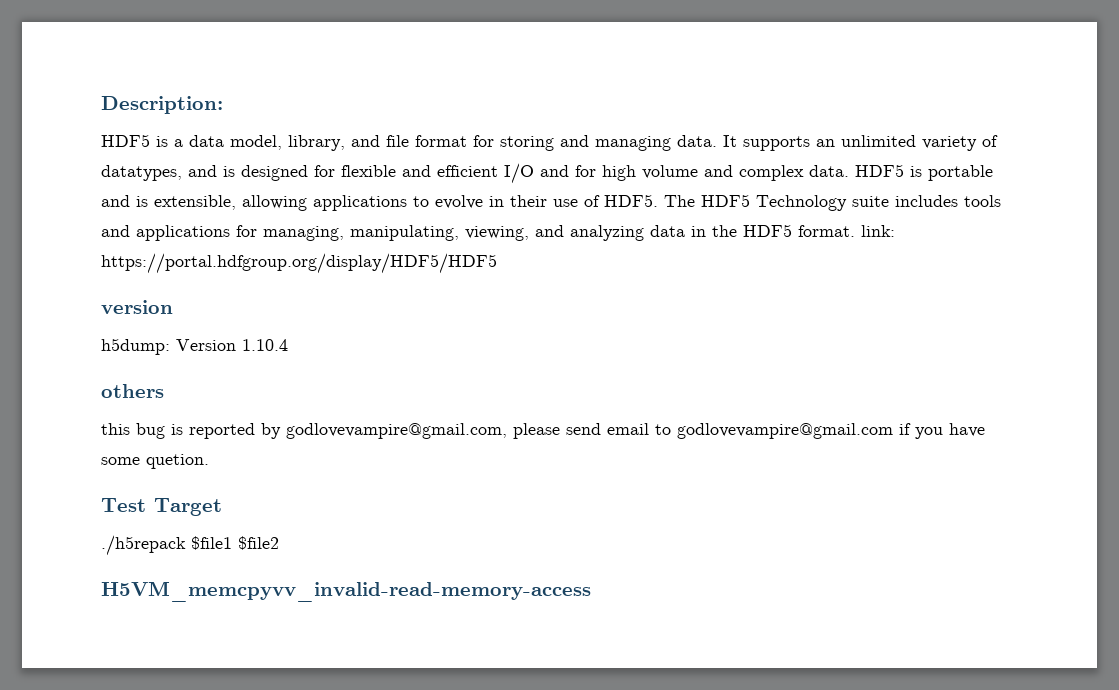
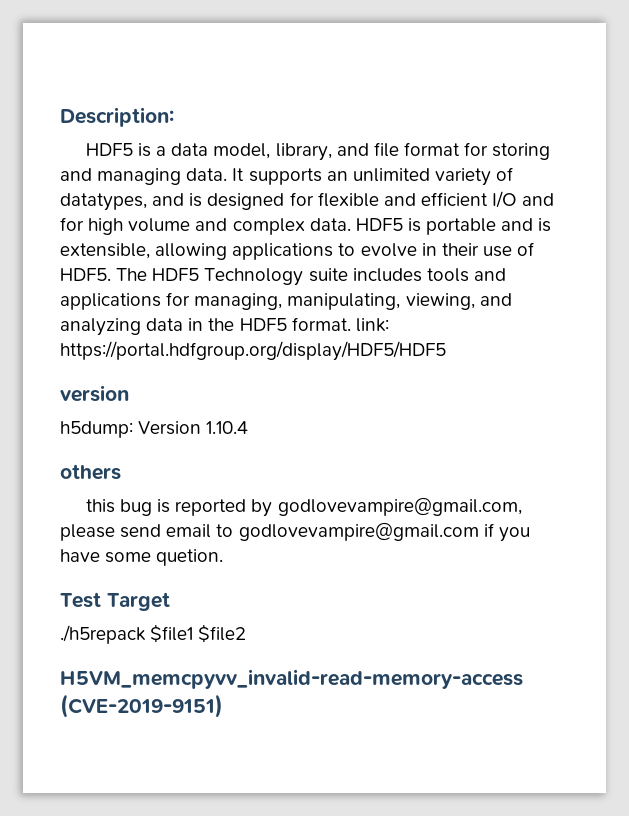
(591, 591) none -> [60,694,223,718] (CVE-2019-9151)

